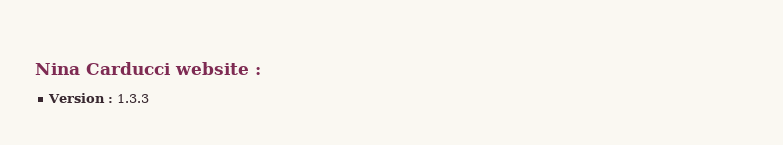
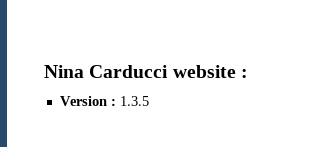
[117,94,150,103] 1.3.3 -> [119,96,149,106] 1.3.5

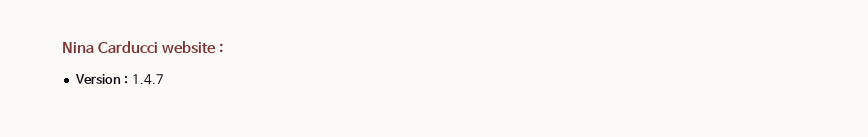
[119,96,149,106] 1.3.5 -> [131,74,164,85] 1.4.7

